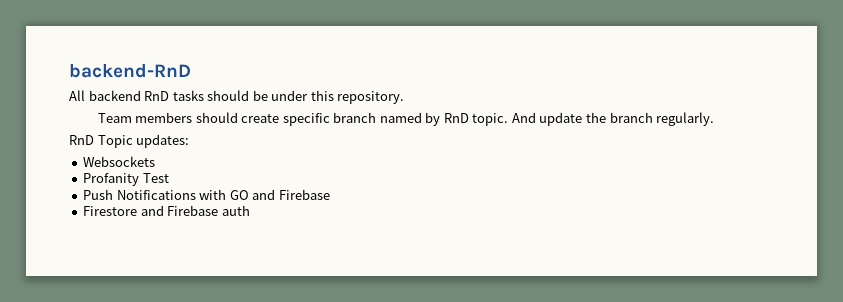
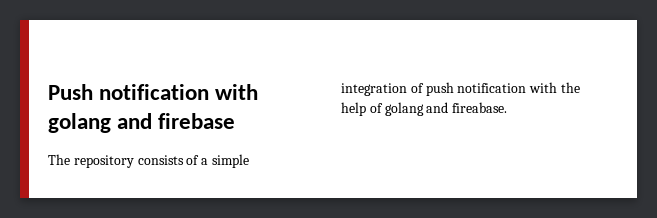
[69,63,191,78] [69,90,405,104] [97,112,715,126] [69,134,190,148] [83,156,156,167] [83,173,169,186] [83,189,330,200] [83,205,250,216] backend-RnD // All backend RnD tasks should be under this repository. // Team members should create specific branch named by RnD topic. And update the branch regularly. // RnD Topic updates: // Websockets // Profanity Test // Push Notifications with GO and Firebase // Firestore and Firebase auth -> [48,84,259,100] [48,113,236,133] [48,154,249,168] [341,82,580,96] [341,102,508,116] Push notification with golang and firebase // The repository consists of a simple integration of push notification with the help of golang and fireabase.

